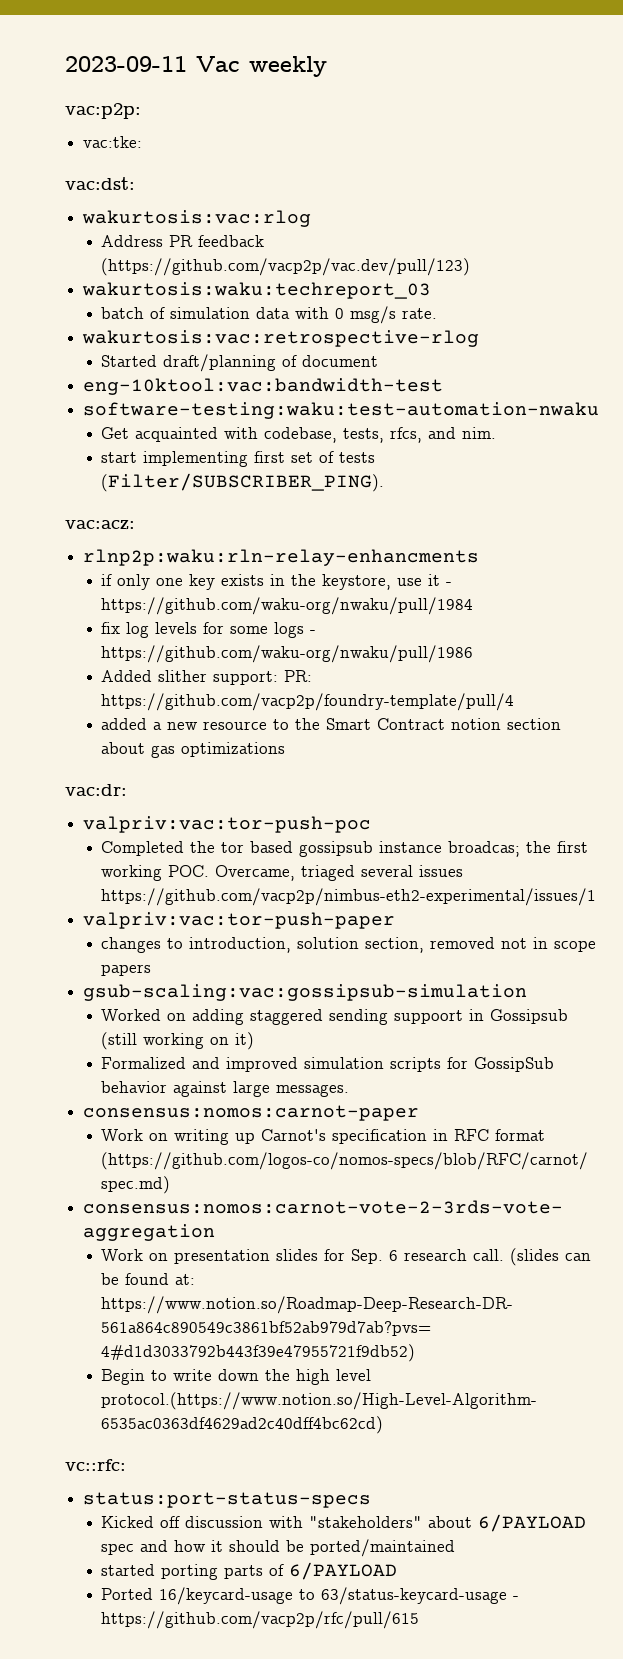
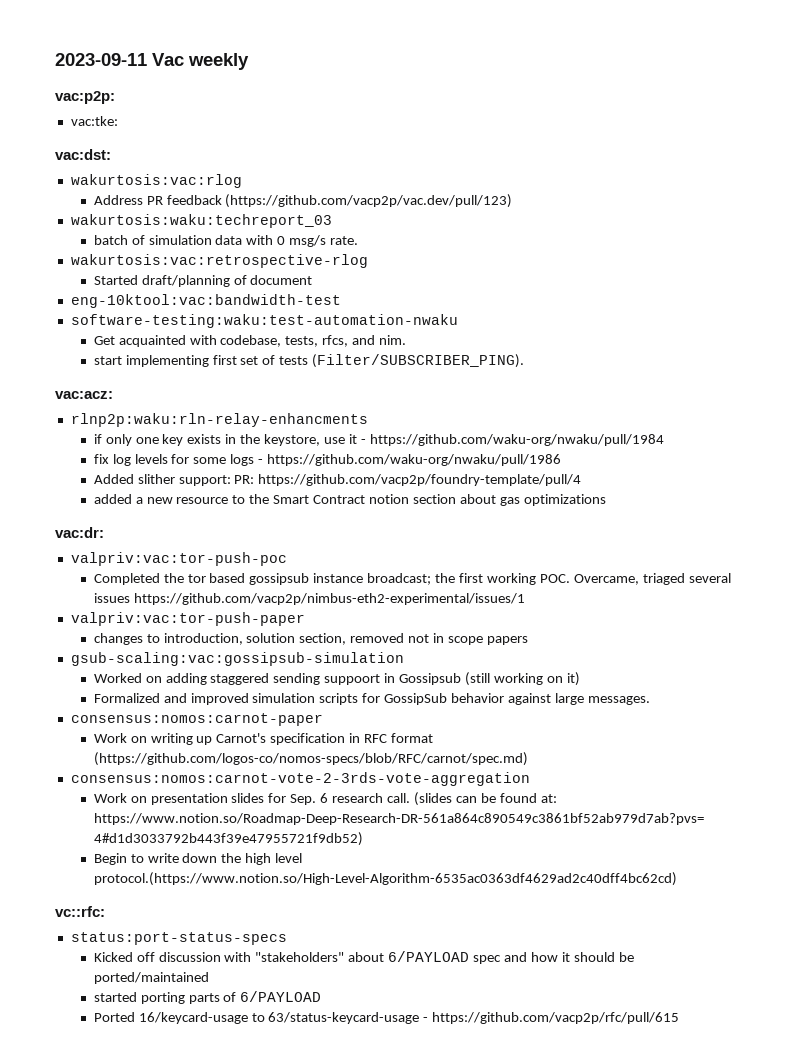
[448,841,521,857] broadcas; -> [367,573,432,585] broadcast;

